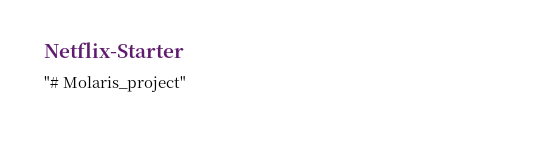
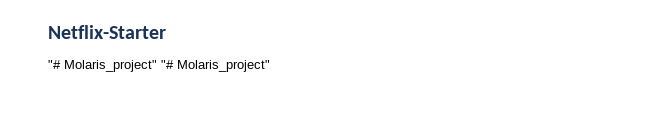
(187, 84) none -> [161,60,270,72] "# Molaris_project"

